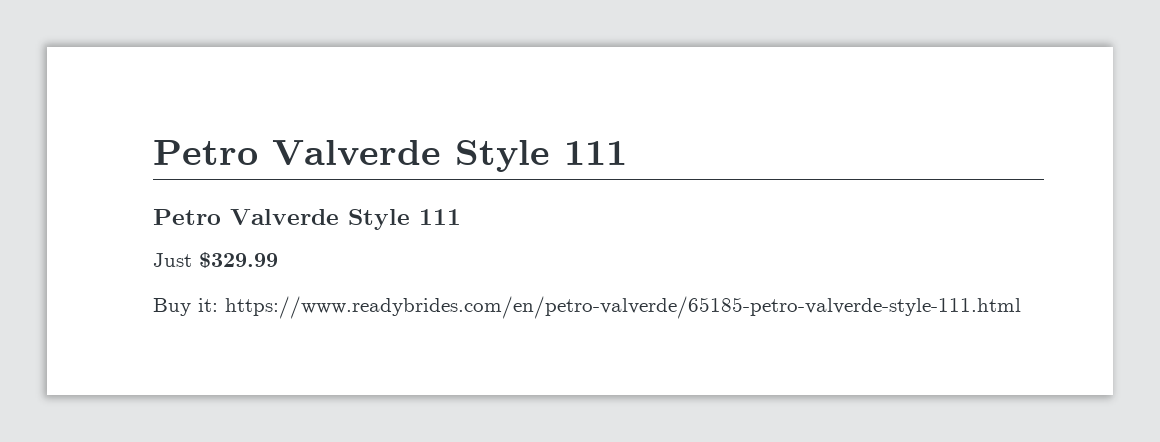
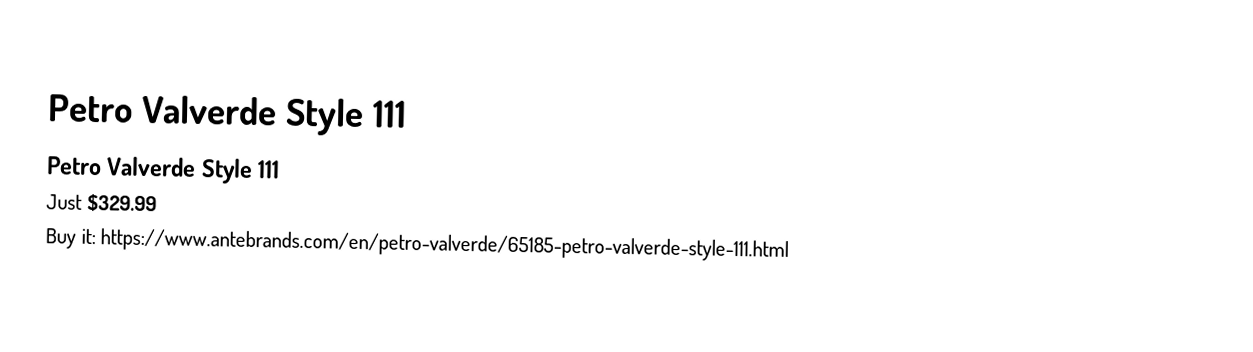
[225,296,1021,319] https://www.readybrides.com/en/petro-valverde/65185-petro-valverde-style-111.html -> [100,228,790,263] https://www.antebrands.com/en/petro-valverde/65185-petro-valverde-style-111.html

